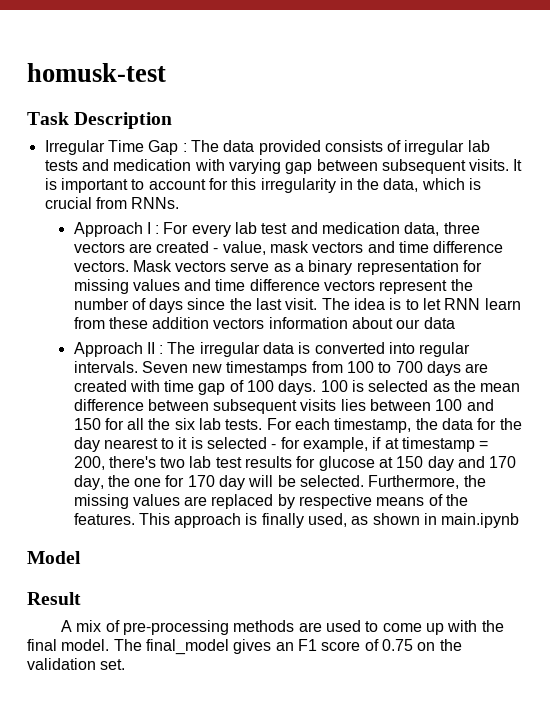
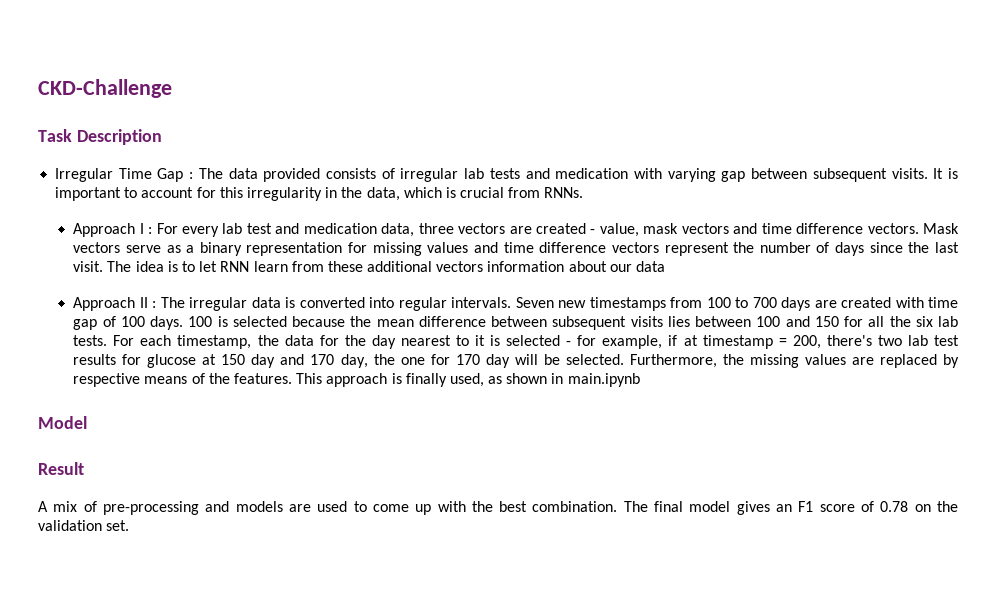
[27,63,166,82] homusk-test -> [38,79,172,98] CKD-Challenge
[152,317,210,329] addition -> [367,261,433,272] additional
[432,383,450,392] as -> [292,316,346,327] because
[233,620,295,632] methods -> [205,501,283,512] and models
[27,639,229,655] final model. The final_model -> [499,501,731,512] best combination. The final model
[381,639,413,651] 0.75 -> [880,501,909,512] 0.78

